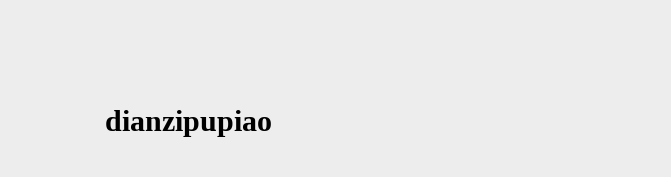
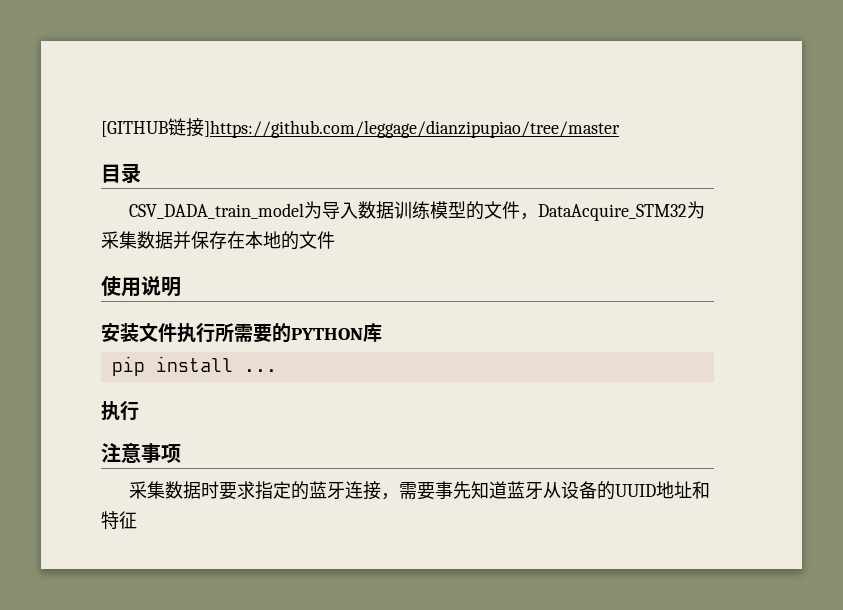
[105,110,272,137] dianzipupiao -> [101,118,620,138] [101,163,141,184] [129,201,706,221] [101,231,335,250] [101,276,181,297] [101,323,382,343] [111,356,277,376] [101,401,139,421] [101,443,181,463] [129,481,711,500] [101,511,137,529] [GITHUB链接]https://github.com/leggage/dianzipupiao/tree/master // 目录 // CSV_DADA_train_model为导入数据训练模型的文件，DataAcquire_STM32为采集数据并保存在本地的文件 // 使用说明 // 安装文件执行所需要的PYTHON库 // pip install ... // 执行 // 注意事项 // 采集数据时要求指定的蓝牙连接，需要事先知道蓝牙从设备的UUID地址和特征

